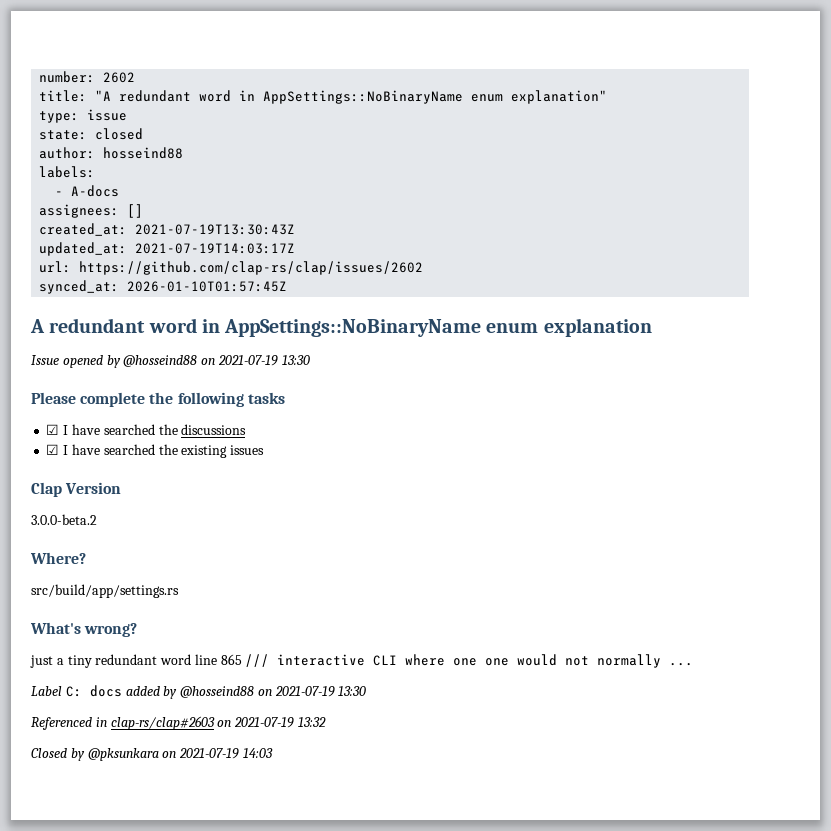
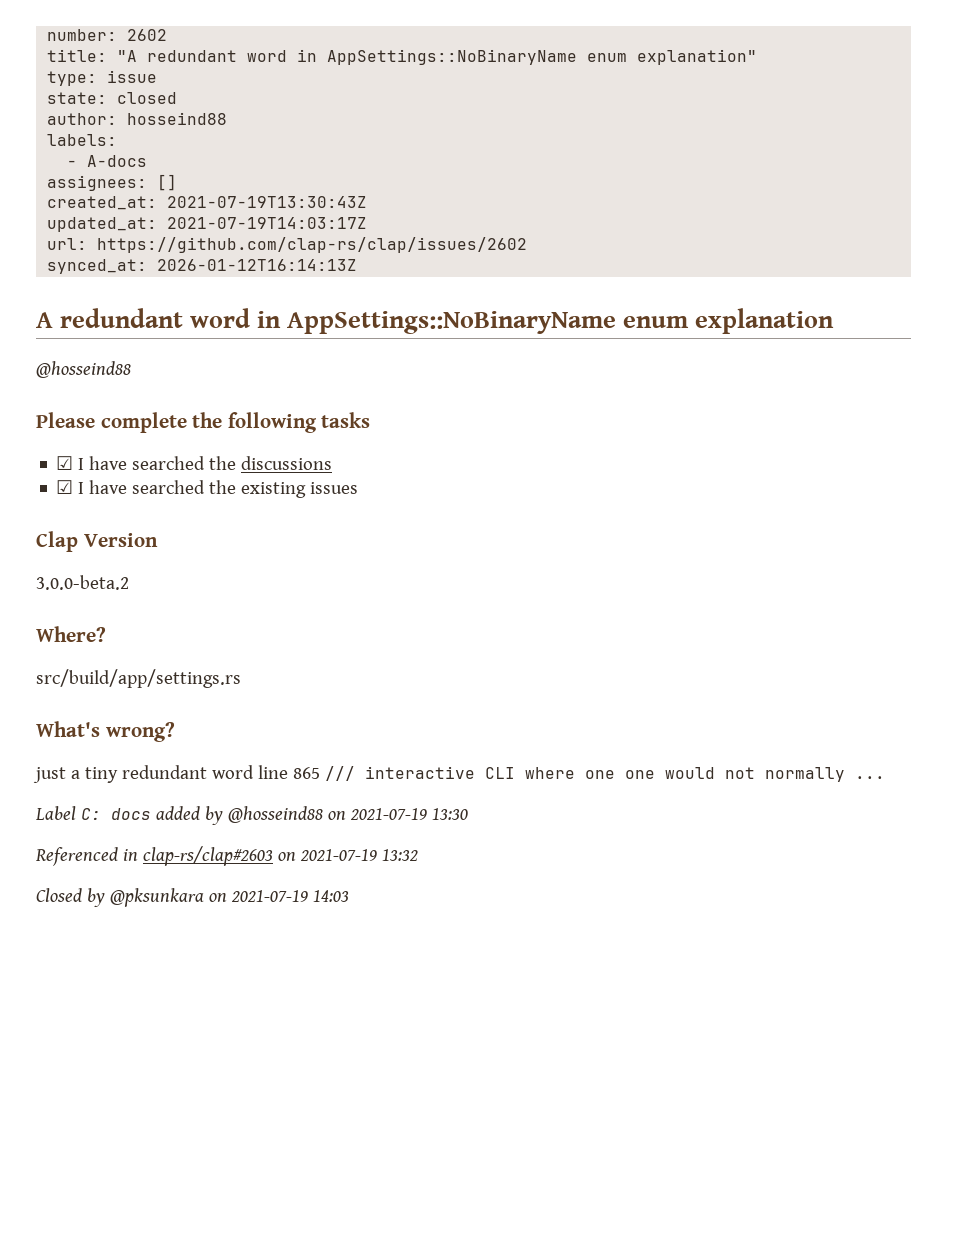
[127,281,288,292] 2026-01-10T01:57:45Z -> [157,259,358,271] 2026-01-12T16:14:13Z
[31,355,310,368] Issue opened by @hosseind88 on 2021-07-19 13:30 -> [36,361,131,378] @hosseind88

